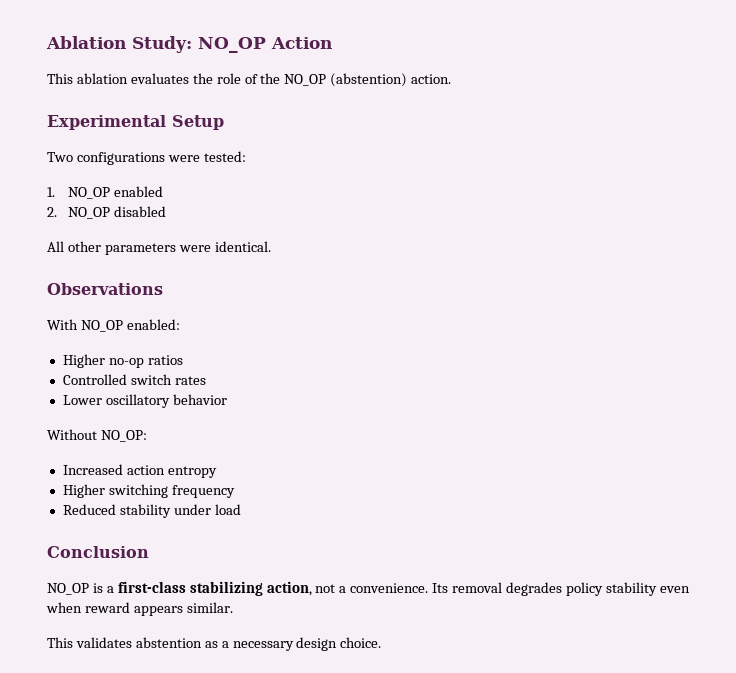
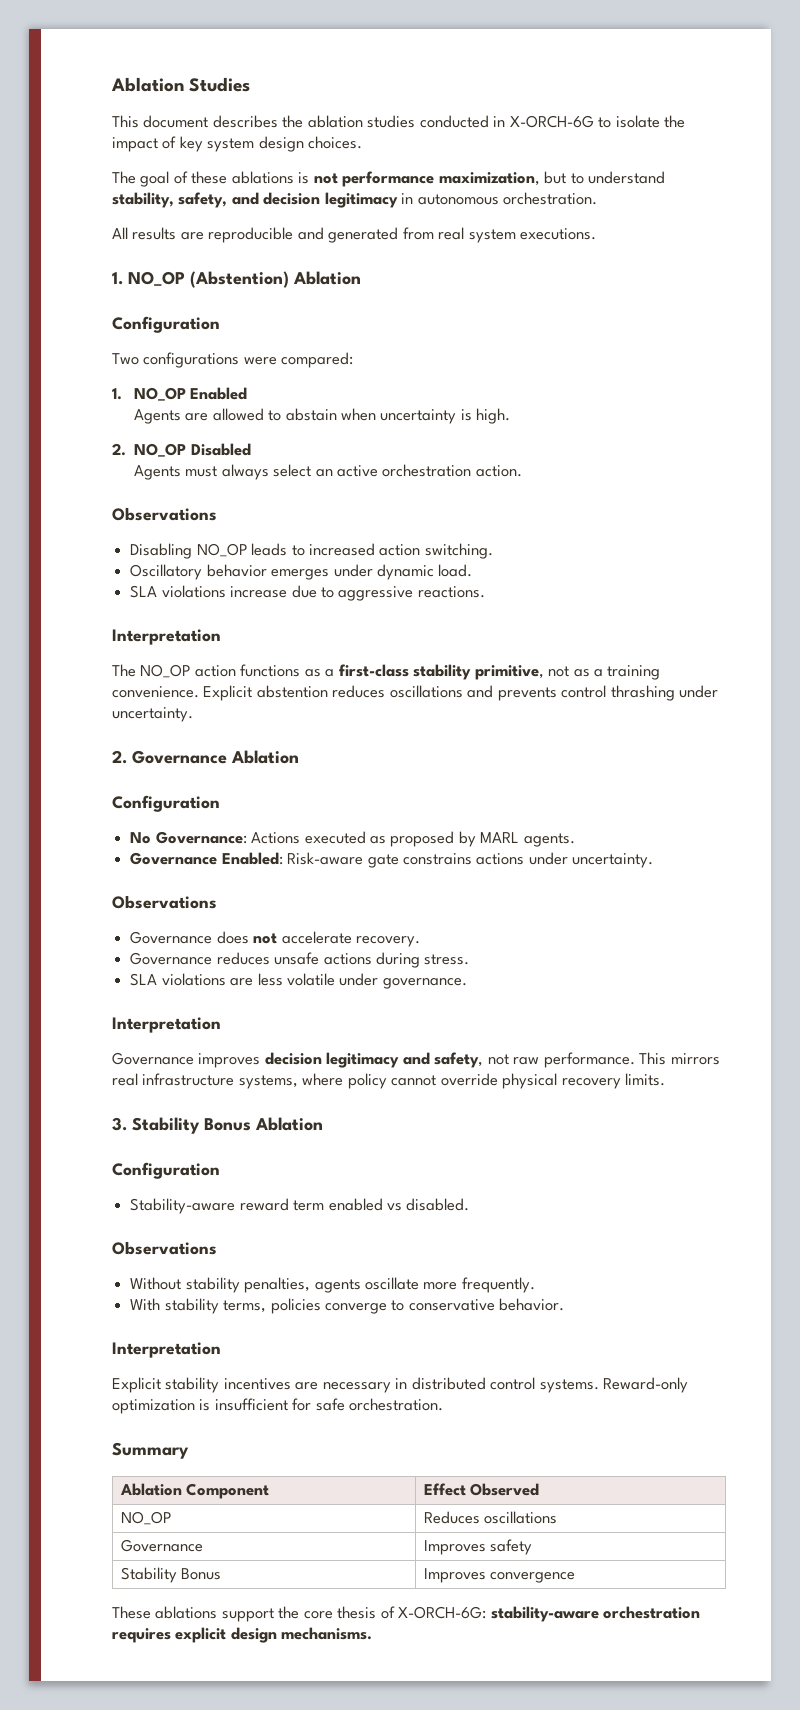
[46,36,332,53] [47,73,452,87] [47,115,224,130] Ablation Study: NO_OP Action // This ablation evaluates the role of the NO_OP (abstention) action. // Experimental Setup -> [111,77,251,92] [112,115,686,128] [112,136,363,152] [112,171,666,187] [112,192,598,208] [112,227,597,243] [112,271,361,288] [112,316,220,333] Ablation Studies // This document describes the ablation studies conducted in X-ORCH-6G to isolate the impact of key system design choices. // The goal of these ablations is not performance maximization, but to understand stability, safety, and decision legitimacy in autonomous orchestration. // All results are reproducible and generated from real system executions. // 1. NO_OP (Abstention) Ablation // Configuration
[203,151,246,162] [47,186,163,199] [47,206,166,219] [47,241,271,255] [47,283,163,295] [47,319,180,332] [62,354,183,368] [62,374,206,385] [62,394,227,408] [47,429,147,442] [62,464,217,478] [62,484,235,498] [62,504,241,518] [47,546,149,558] [47,581,690,596] [46,602,233,616] [47,637,382,651] tested: // 1. NO_OP enabled // 2. NO_OP disabled // All other parameters were identical. // Observations // With NO_OP enabled: // Higher no-op ratios // Controlled switch rates // Lower oscillatory behavior // Without NO_OP: // Increased action entropy // Higher switching frequency // Reduced stability under load // Conclusion // NO_OP is a first-class stabilizing action, not a convenience. Its removal degrades policy stability even when reward appears similar. // This validates abstention as a necessary design choice. -> [281,352,354,368] [112,387,248,401] [133,408,511,424] [112,443,251,457] [133,464,522,480] [112,507,217,521] [130,543,493,559] [130,564,473,580] [130,585,485,601] [112,629,221,645] [112,664,661,680] [112,685,719,701] [112,707,193,722] [112,750,299,764] [112,795,220,812] [130,831,575,847] [130,852,654,868] [112,895,217,909] [130,931,420,947] [130,952,470,968] [130,973,467,989] [112,1017,221,1033] [112,1052,720,1068] [112,1073,666,1089] [112,1117,323,1134] [112,1162,220,1179] [130,1198,470,1214] [112,1241,217,1255] [130,1277,535,1293] [130,1298,565,1314] [112,1342,221,1358] [112,1377,689,1393] [112,1398,444,1414] [112,1442,189,1459] [119,1483,270,1499] [423,1483,540,1496] [120,1511,171,1525] [423,1511,558,1524] [120,1539,203,1552] [423,1539,533,1555] [120,1567,222,1583] [423,1568,576,1583] [112,1606,701,1622] [112,1627,373,1643] compared: // 1. NO_OP Enabled // Agents are allowed to abstain when uncertainty is high. // 2. NO_OP Disabled // Agents must always select an active orchestration action. // Observations // Disabling NO_OP leads to increased action switching. // Oscillatory behavior emerges under dynamic load. // SLA violations increase due to aggressive reactions. // Interpretation // The NO_OP action functions as a first-class stability primitive, not as a training convenience. Explicit abstention reduces oscillations and prevents control thrashing under uncertainty. // 2. Governance Ablation // Configuration // No Governance: Actions executed as proposed by MARL agents. // Governance Enabled: Risk-aware gate constrains actions under uncertainty. // Observations // Governance does not accelerate recovery. // Governance reduces unsafe actions during stress. // SLA violations are less volatile under governance. // Interpretation // Governance improves decision legitimacy and safety, not raw performance. This mirrors real infrastructure systems, where policy cannot override physical recovery limits. // 3. Stability Bonus Ablation // Configuration // Stability-aware reward term enabled vs disabled. // Observations // Without stability penalties, agents oscillate more frequently. // With stability terms, policies converge to conservative behavior. // Interpretation // Explicit stability incentives are necessary in distributed control systems. Reward-only optimization is insufficient for safe orchestration. // Summary // Ablation Component | Effect Observed // NO_OP | Reduces oscillations // Governance | Improves safety // Stability Bonus | Improves convergence // These ablations support the core thesis of X-ORCH-6G: stability-aware orchestration requires explicit design mechanisms.

